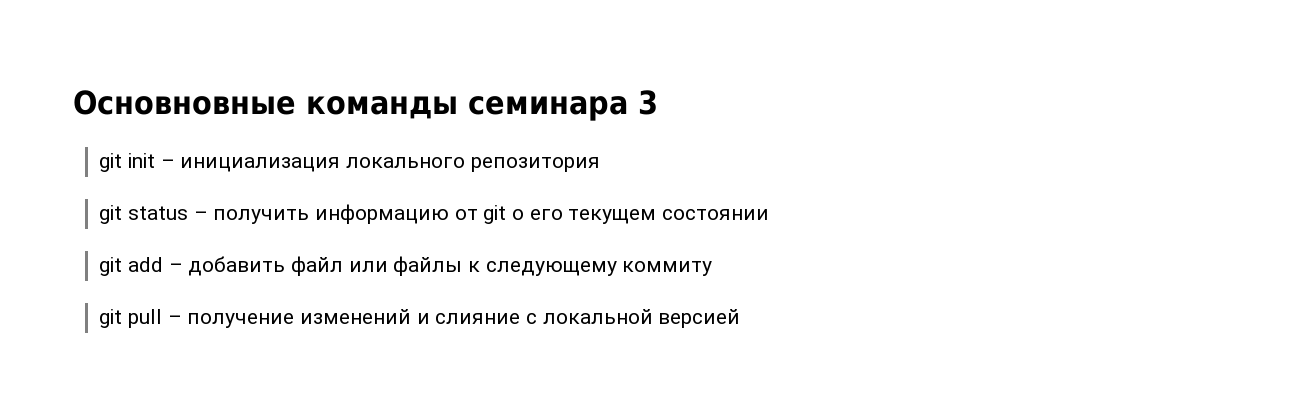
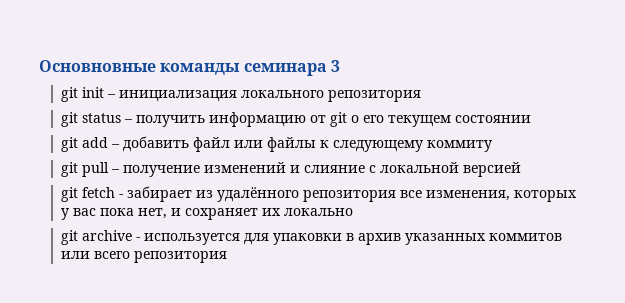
(741, 318) none -> [60,186,577,202] [60,208,353,220] [60,230,562,245] [60,251,227,263] // git fetch - забирает из удалённого репозитория все изменения, которых у вас пока нет, и сохраняет их локально // git archive - используется для упаковки в архив указанных коммитов или всего репозитория

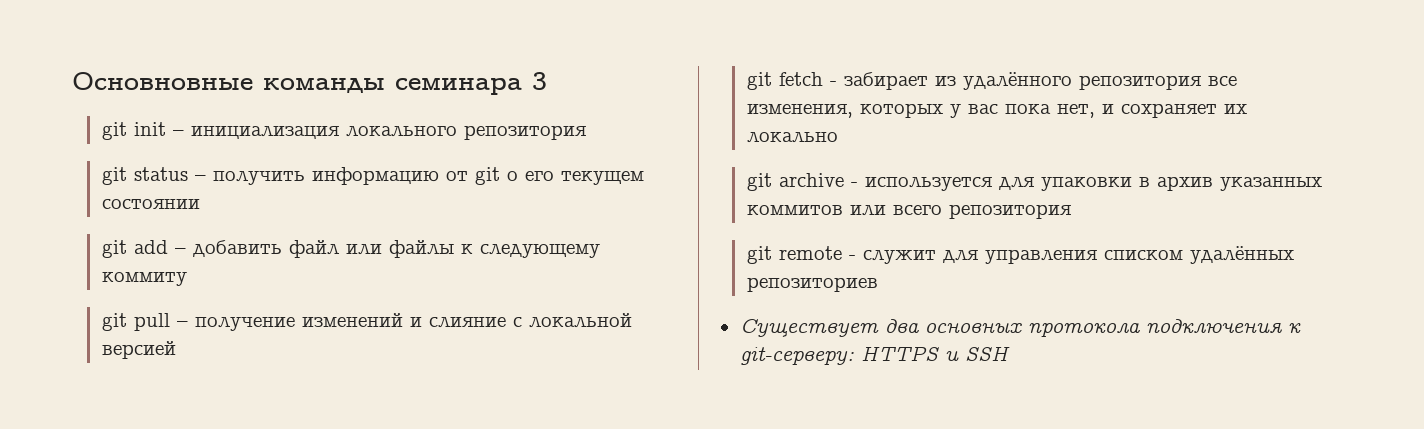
(227, 257) none -> [746,246,1294,264] [746,277,878,292] [739,319,1301,337] [739,346,1010,365] // git remote - служит для управления списком удалённых репозиториев // Cуществует два основных протокола подключения к git-серверу: HTTPS и SSH

